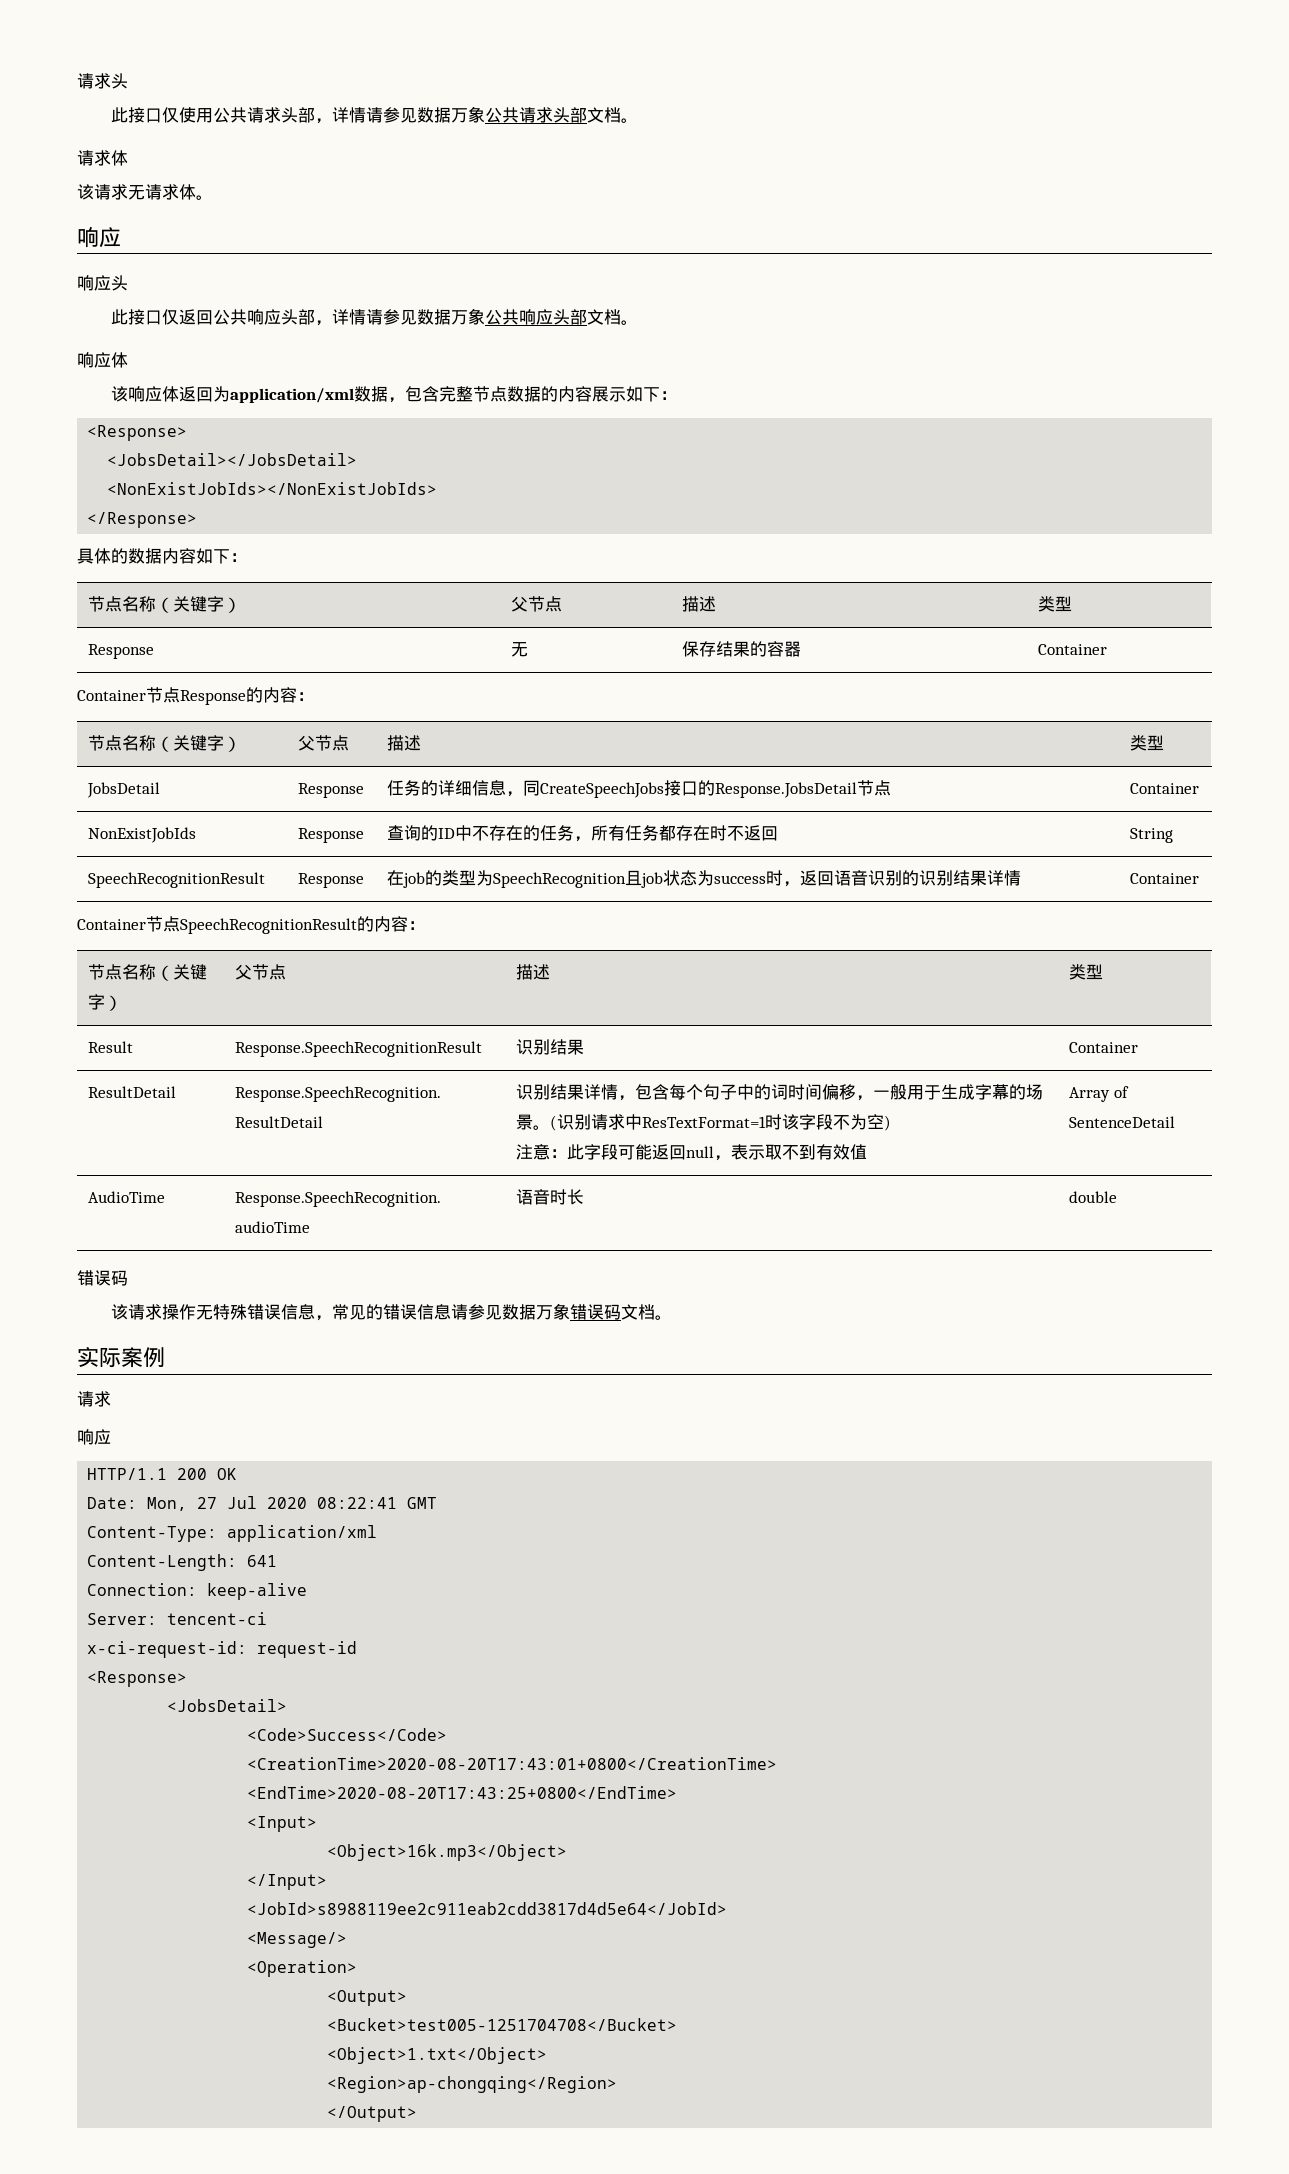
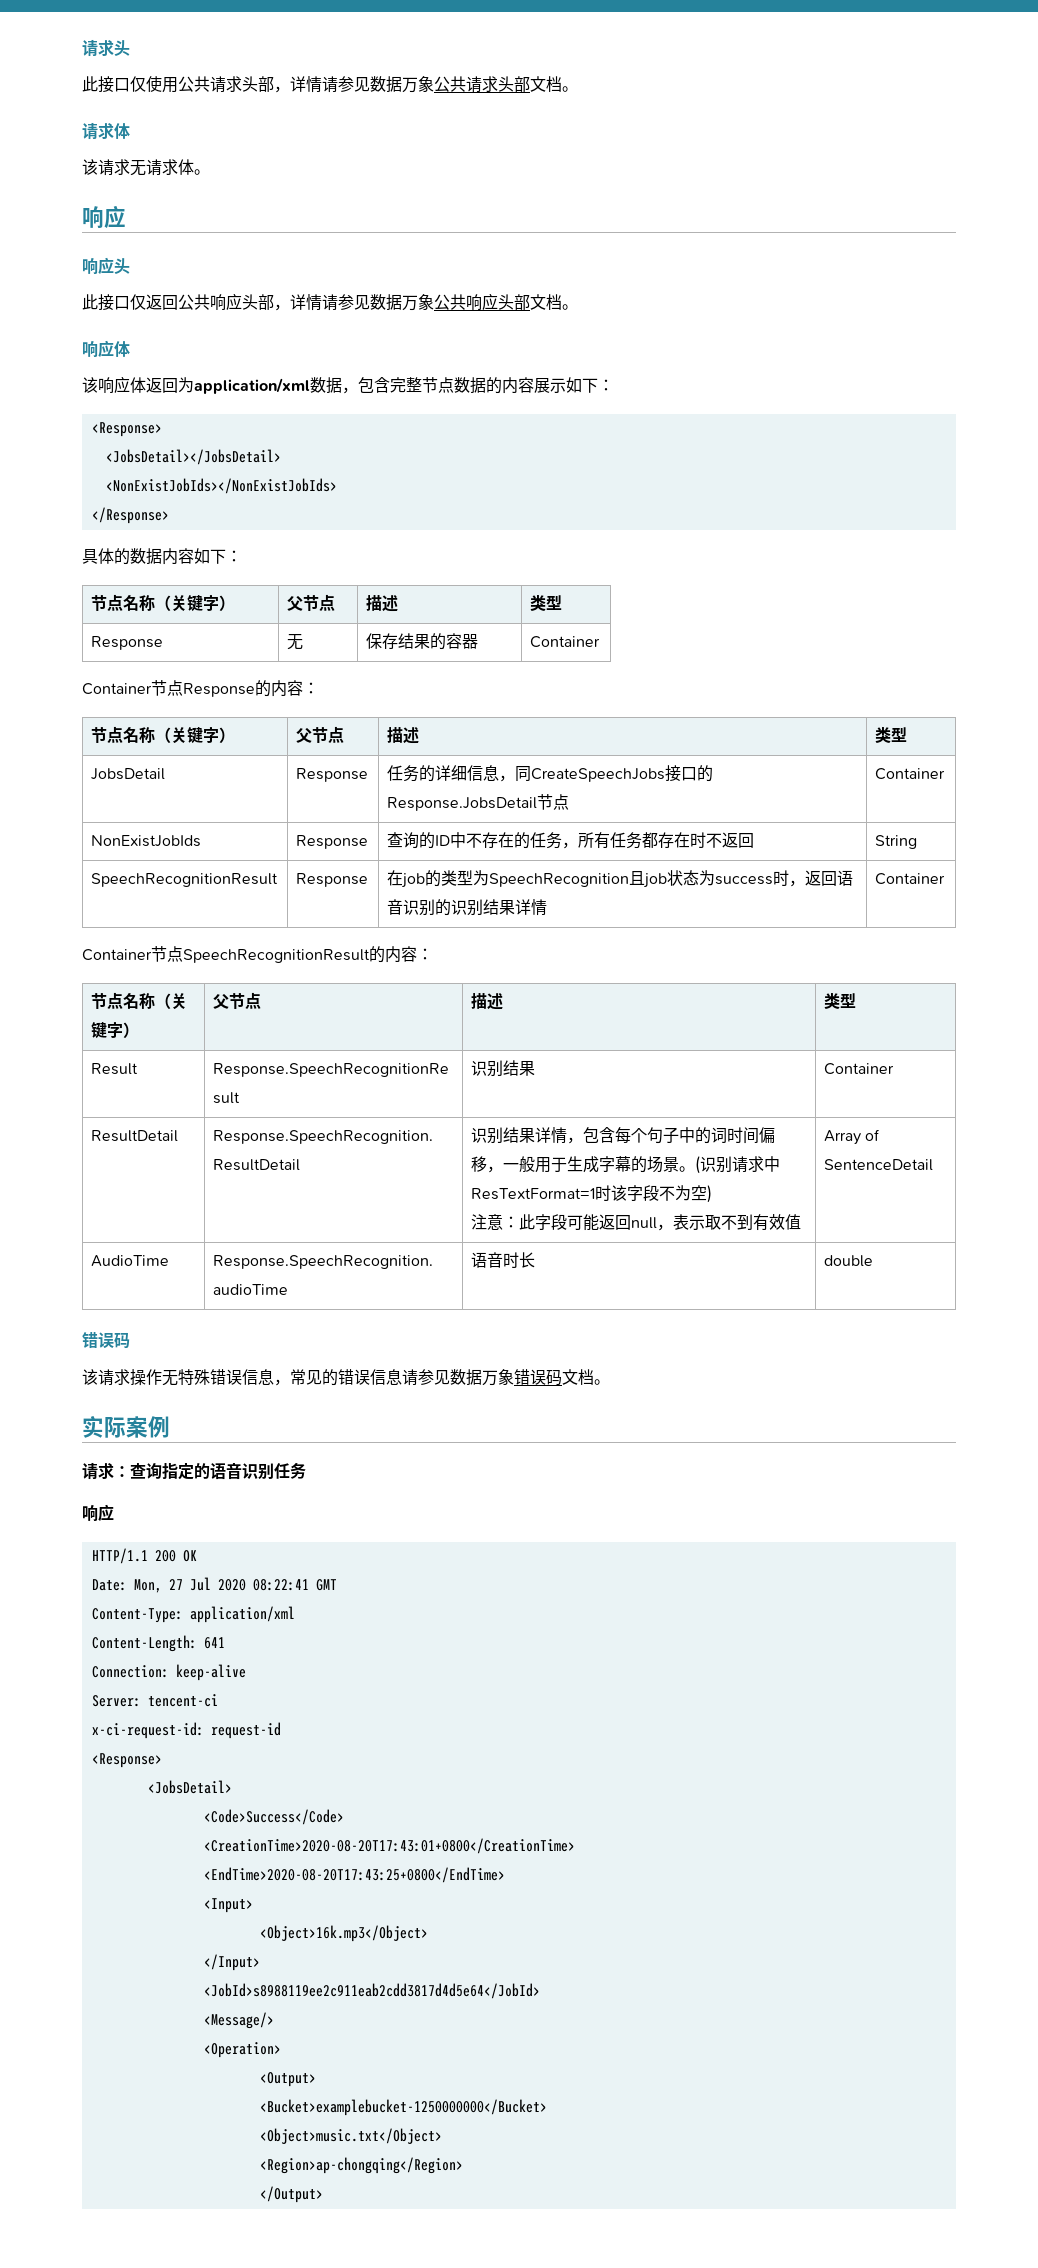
(111, 1399) none -> [114,1462,306,1480] ：查询指定的语音识别任务
[327,2018,678,2031] [327,2047,548,2064] <Bucket>test005-1251704708</Bucket> // <Object>1.txt</Object> -> [259,2099,547,2116] [259,2128,442,2144] <Bucket>examplebucket-1250000000</Bucket> // <Object>music.txt</Object>

